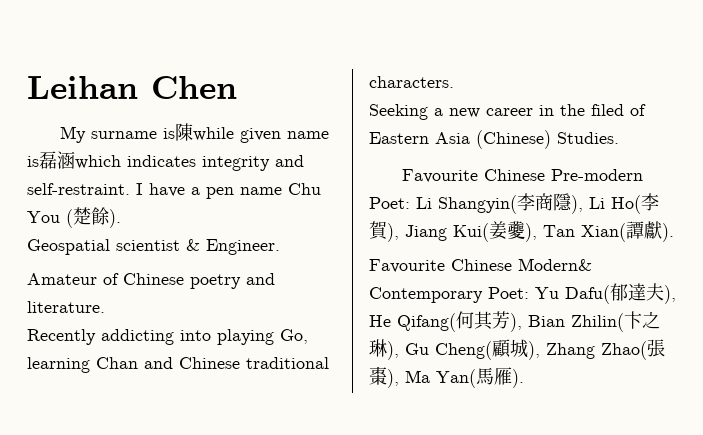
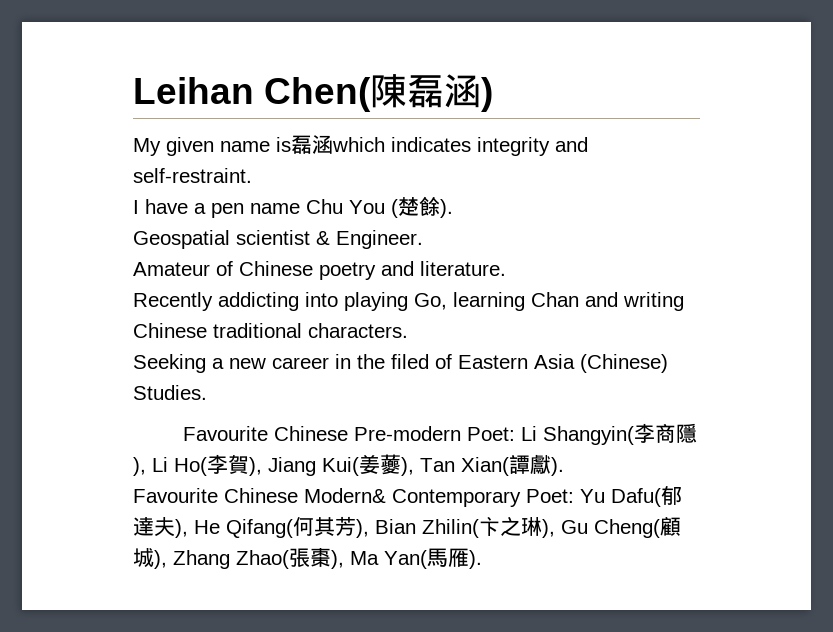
[151,76,237,99] [59,123,234,143] Chen // My surname is陳while -> [264,74,493,112] [133,138,161,156] Chen(陳磊涵) // My
(130, 189) none -> (252, 175) //
(173, 363) none -> [623,292,684,311] writing

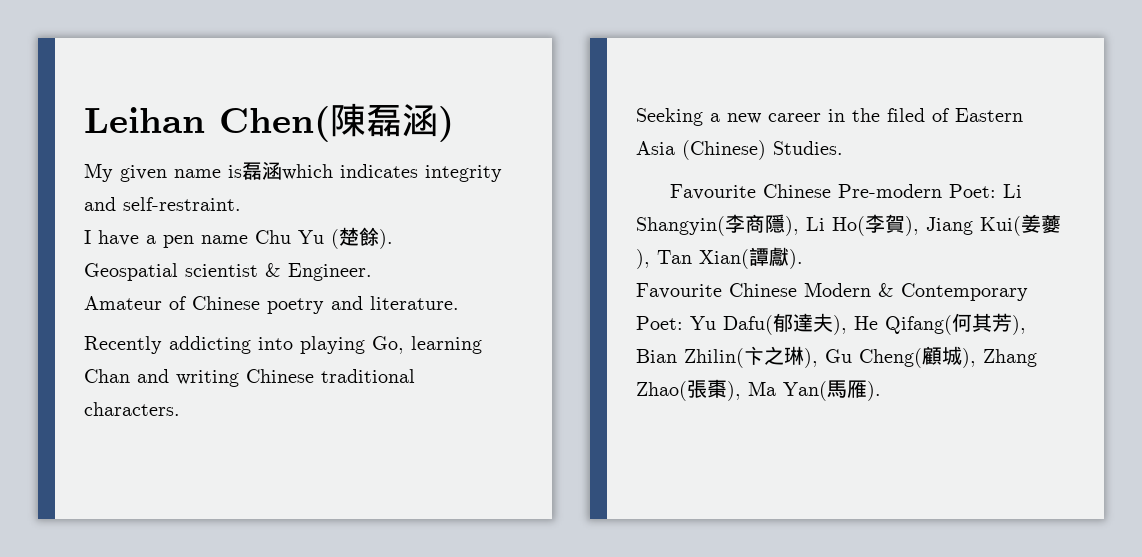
[349,200,385,214] You -> [298,230,324,244] Yu
[304,488,386,503] Modern& -> [804,282,894,297] Modern &

